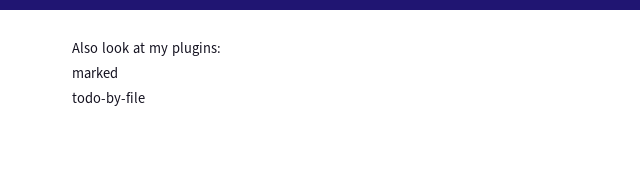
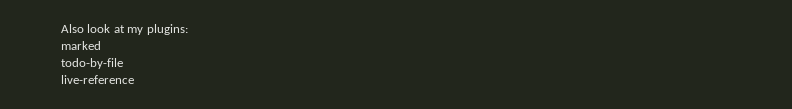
(145, 99) none -> [61,75,134,84] // live-reference

